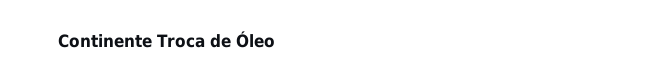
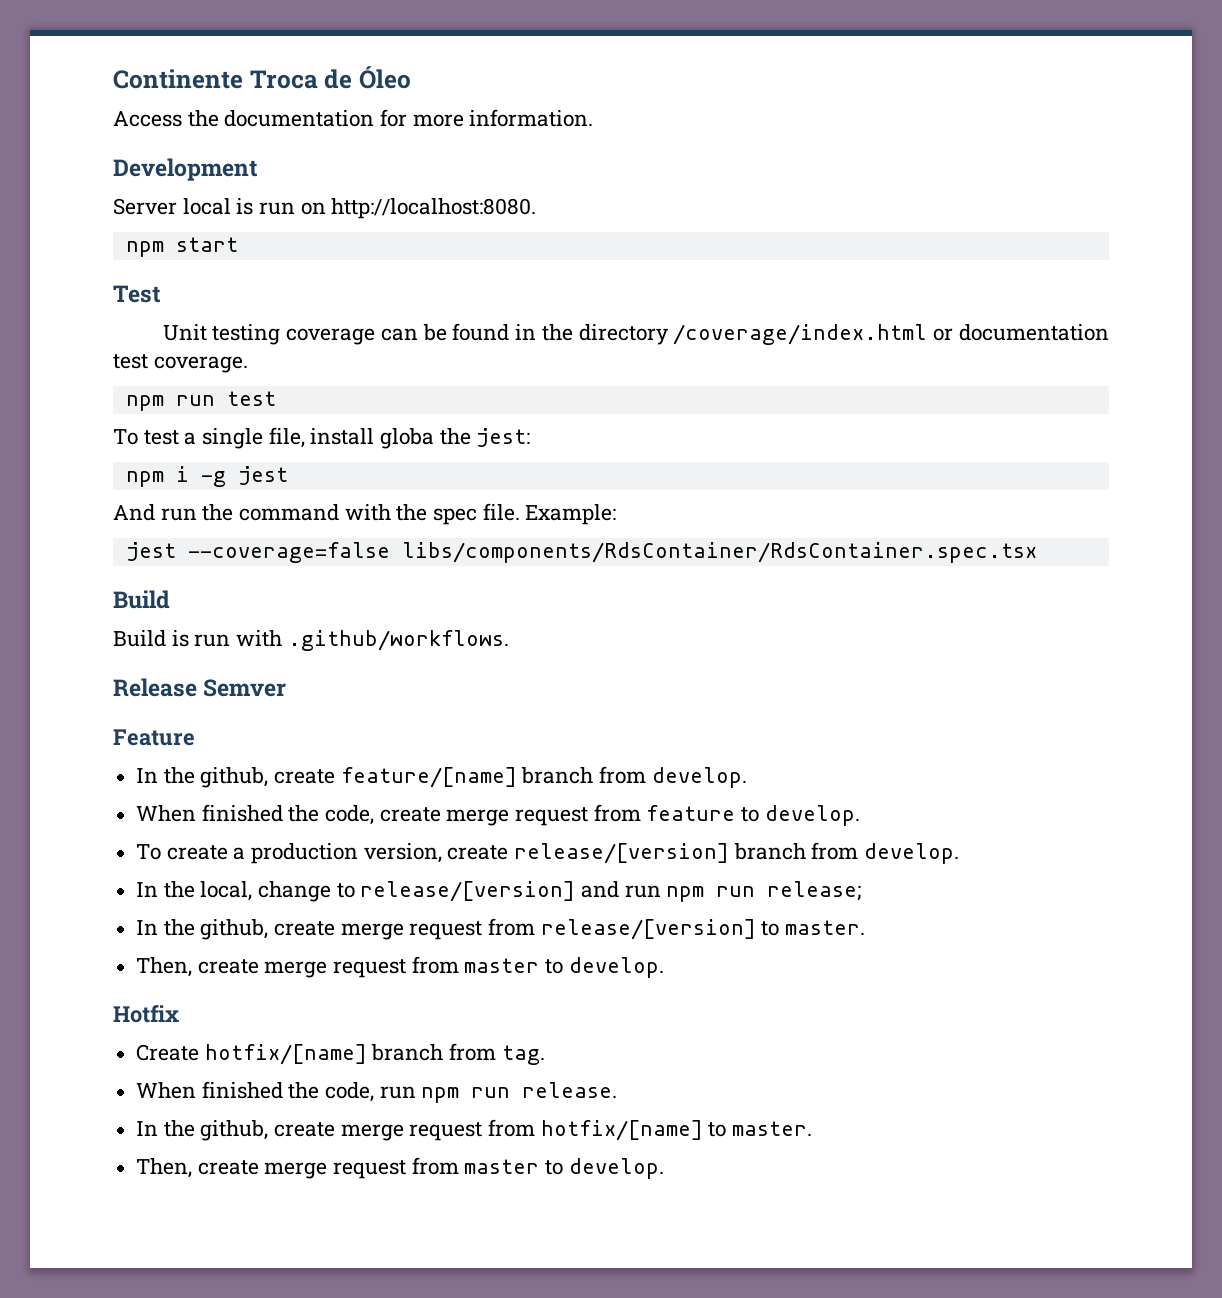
(275, 39) none -> [113,109,594,127] [113,158,258,181] [113,198,537,219] [125,237,238,257] [113,285,161,303] [162,323,1109,345] [113,354,248,373] [125,391,276,411] [113,427,531,449] [125,466,288,487] [113,503,617,525] [125,542,1037,563] [113,590,170,609] [113,630,509,651] [113,678,287,697] [113,729,195,746] [136,766,747,788] [136,804,860,826] [136,842,960,864] [136,881,862,902] [136,918,866,940] [136,956,664,978] [113,1005,179,1023] [136,1043,545,1065] [136,1081,618,1103] [136,1119,813,1141] [136,1157,664,1179] // Access the documentation for more information. // Development // Server local is run on http://localhost:8080. // npm start // Test // Unit testing coverage can be found in the directory /coverage/index.html or documentation test coverage. // npm run test // To test a single file, install globa the jest: // npm i -g jest // And run the command with the spec file. Example: // jest --coverage=false libs/components/RdsContainer/RdsContainer.spec.tsx // Build // Build is run with .github/workflows. // Release Semver // Feature // In the github, create feature/[name] branch from develop. // When finished the code, create merge request from feature to develop. // To create a production version, create release/[version] branch from develop. // In the local, change to release/[version] and run npm run release; // In the github, create merge request from release/[version] to master. // Then, create merge request from master to develop. // Hotfix // Create hotfix/[name] branch from tag. // When finished the code, run npm run release. // In the github, create merge request from hotfix/[name] to master. // Then, create merge request from master to develop.

